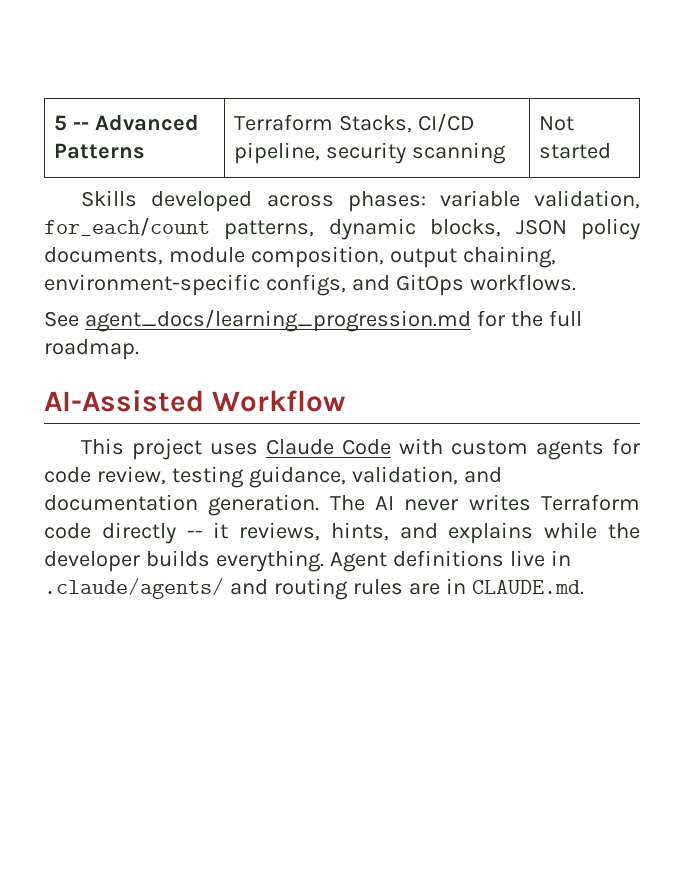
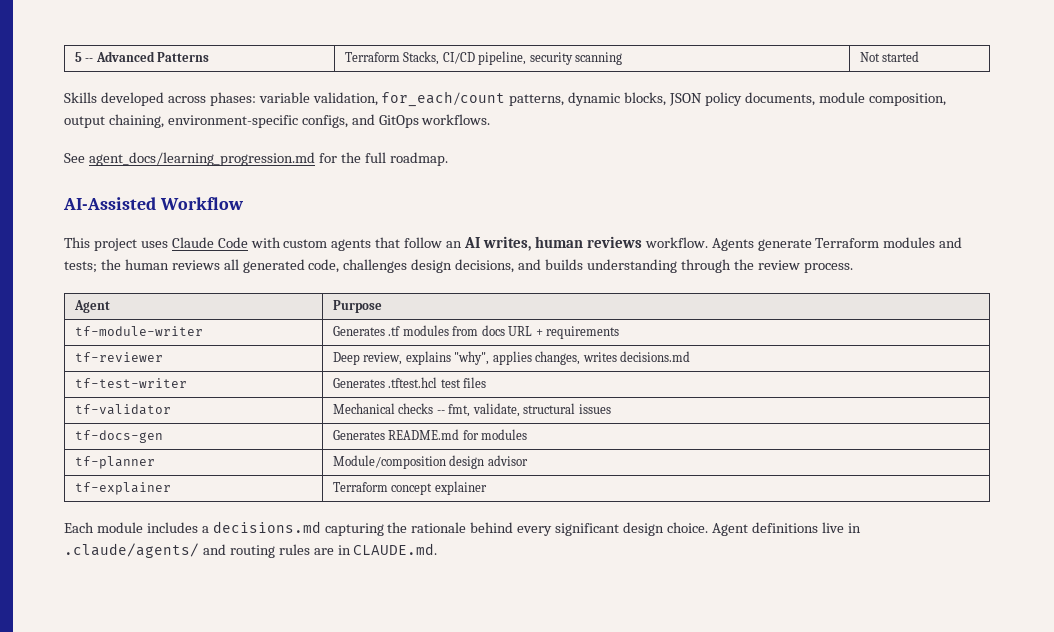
[612,438,640,455] [44,466,502,488] [44,494,640,516] [44,522,640,544] [44,550,324,572] for code review, testing guidance, validation, and documentation generation. The AI never writes Terraform code directly -- it reviews, hints, and explains while the developer builds everything. -> [375,236,963,251] [64,259,853,273] [73,300,110,313] [332,300,382,313] [74,326,203,336] [332,325,620,339] [74,352,163,362] [332,351,691,365] [74,378,187,388] [332,377,487,388] [74,404,171,415] [332,403,611,417] [74,430,163,443] [332,429,528,440] [74,456,155,469] [332,455,528,469] [74,482,171,495] [332,481,487,495] [64,521,708,536] that follow an AI writes, human reviews workflow. Agents generate Terraform modules and tests; the human reviews all generated code, challenges design decisions, and builds understanding through the review process. // Agent | Purpose // tf-module-writer | Generates .tf modules from docs URL + requirements // tf-reviewer | Deep review, explains "why", applies changes, writes decisions.md // tf-test-writer | Generates .tftest.hcl test files // tf-validator | Mechanical checks -- fmt, validate, structural issues // tf-docs-gen | Generates README.md for modules // tf-planner | Module/composition design advisor // tf-explainer | Terraform concept explainer // Each module includes a decisions.md capturing the rationale behind every significant design choice.

